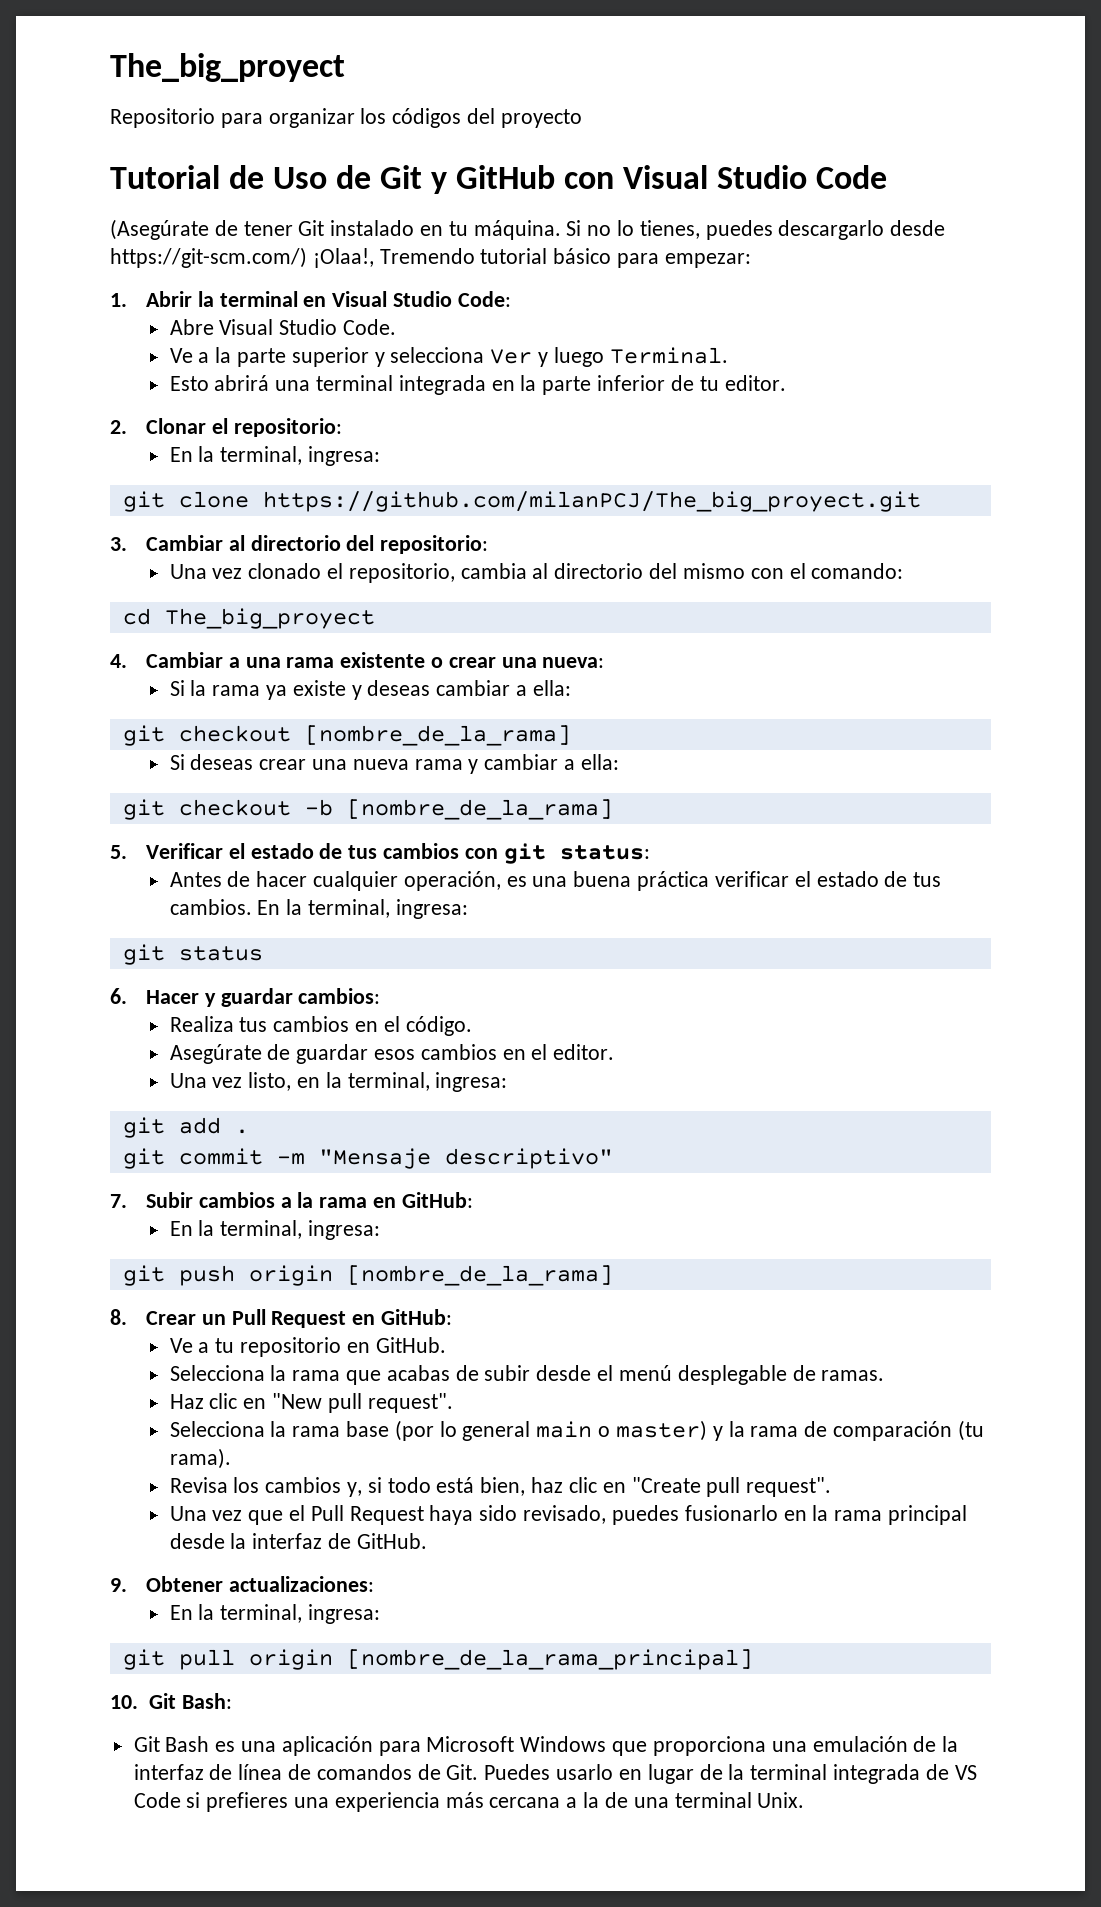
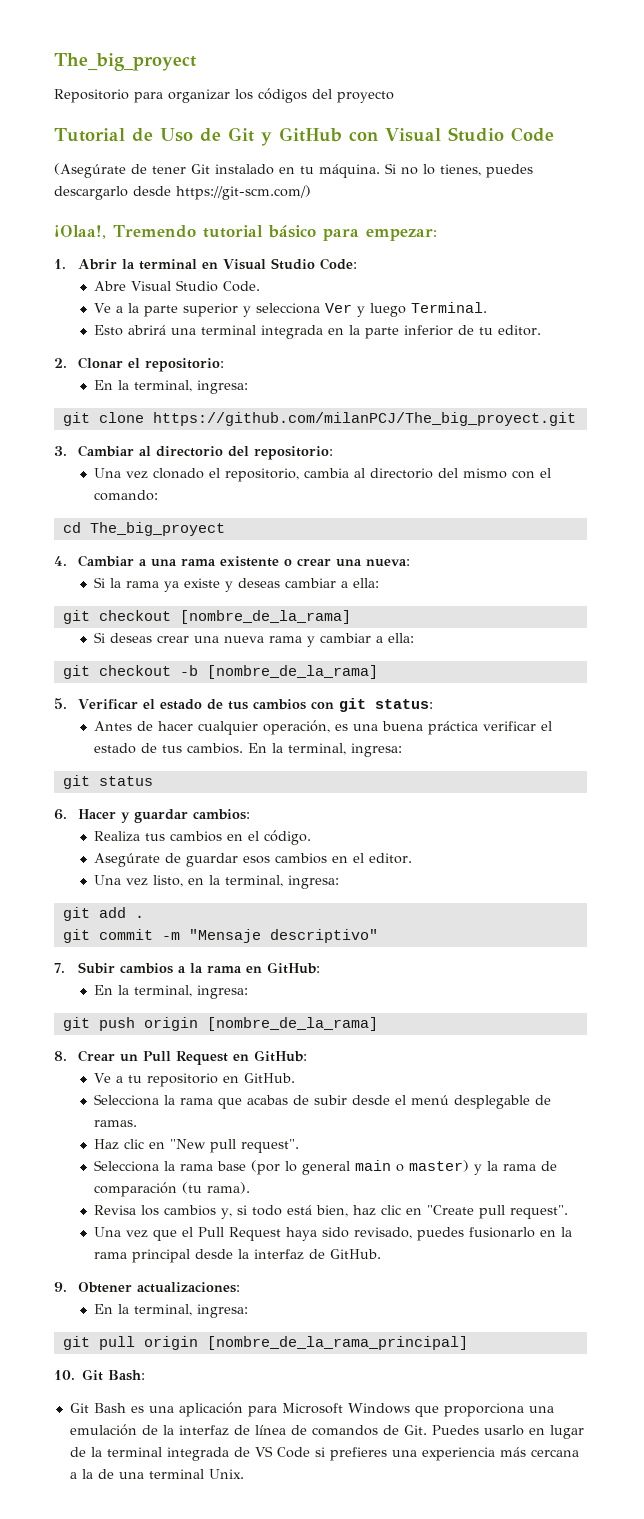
(307, 257) none -> (311, 192) //

